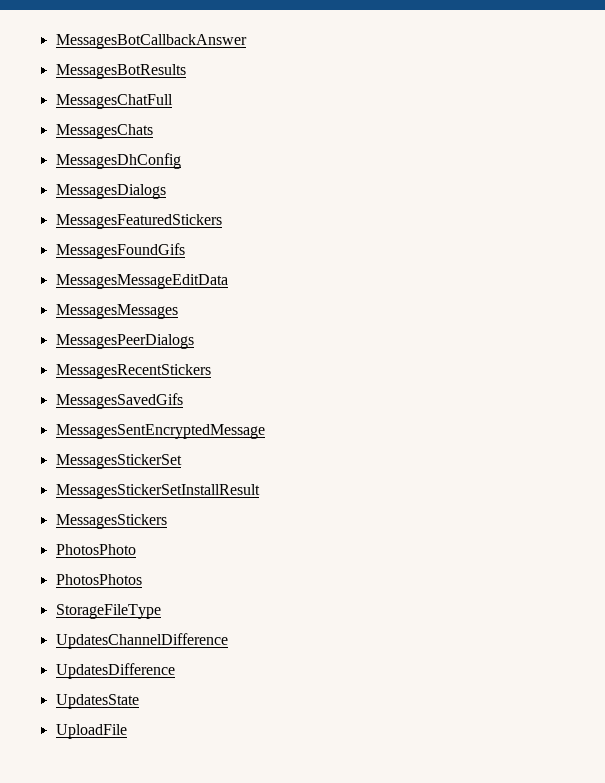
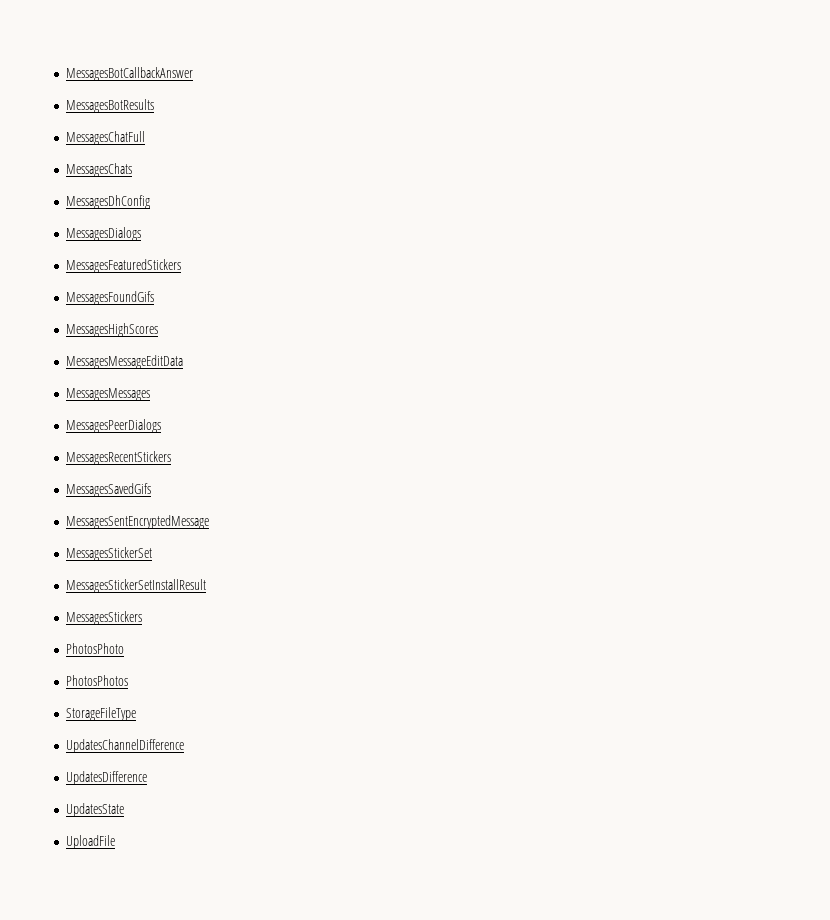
(185, 251) none -> [65,323,158,337] // MessagesHighScores

